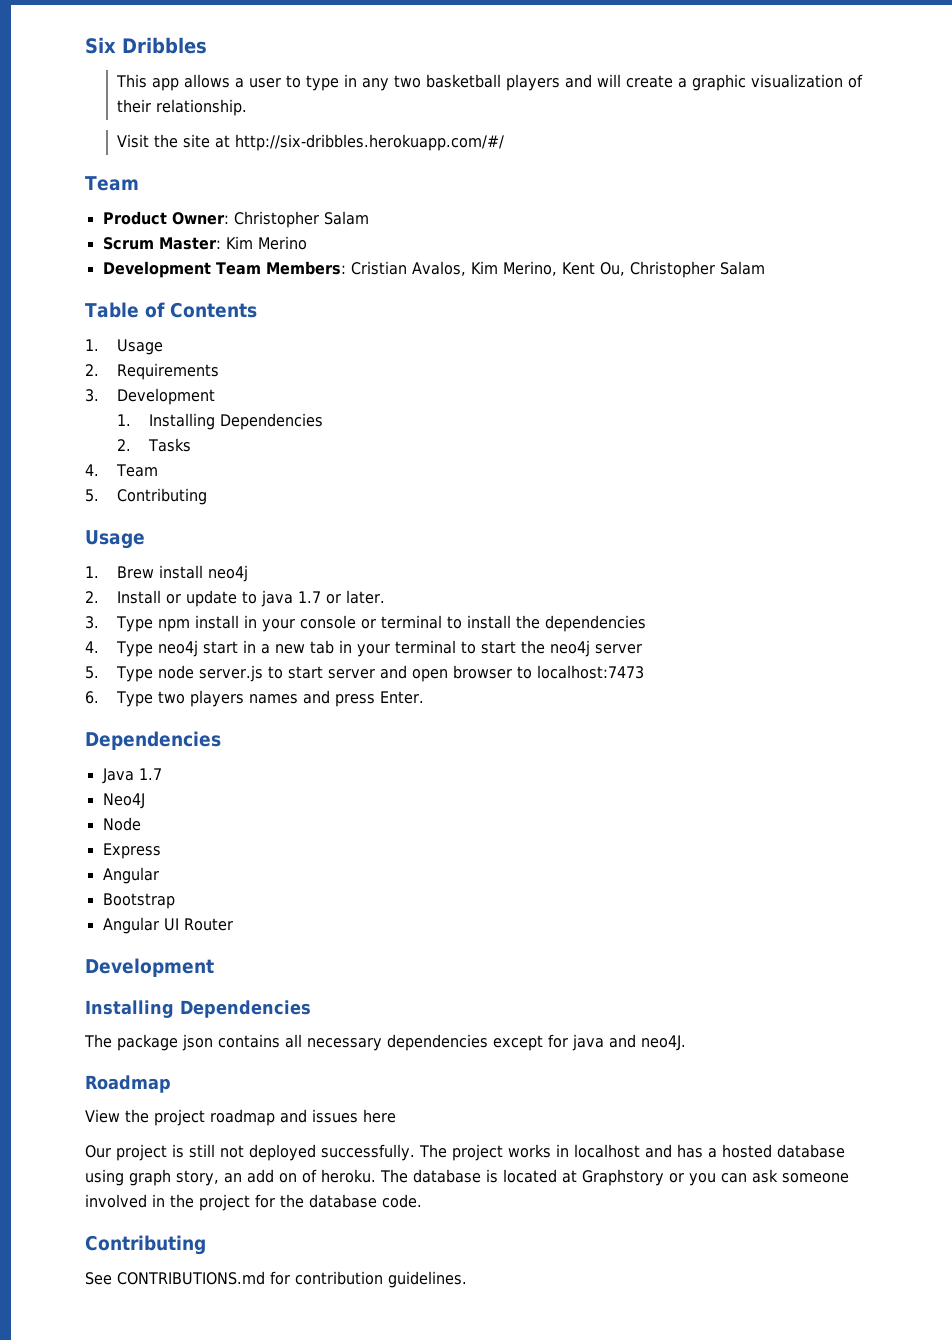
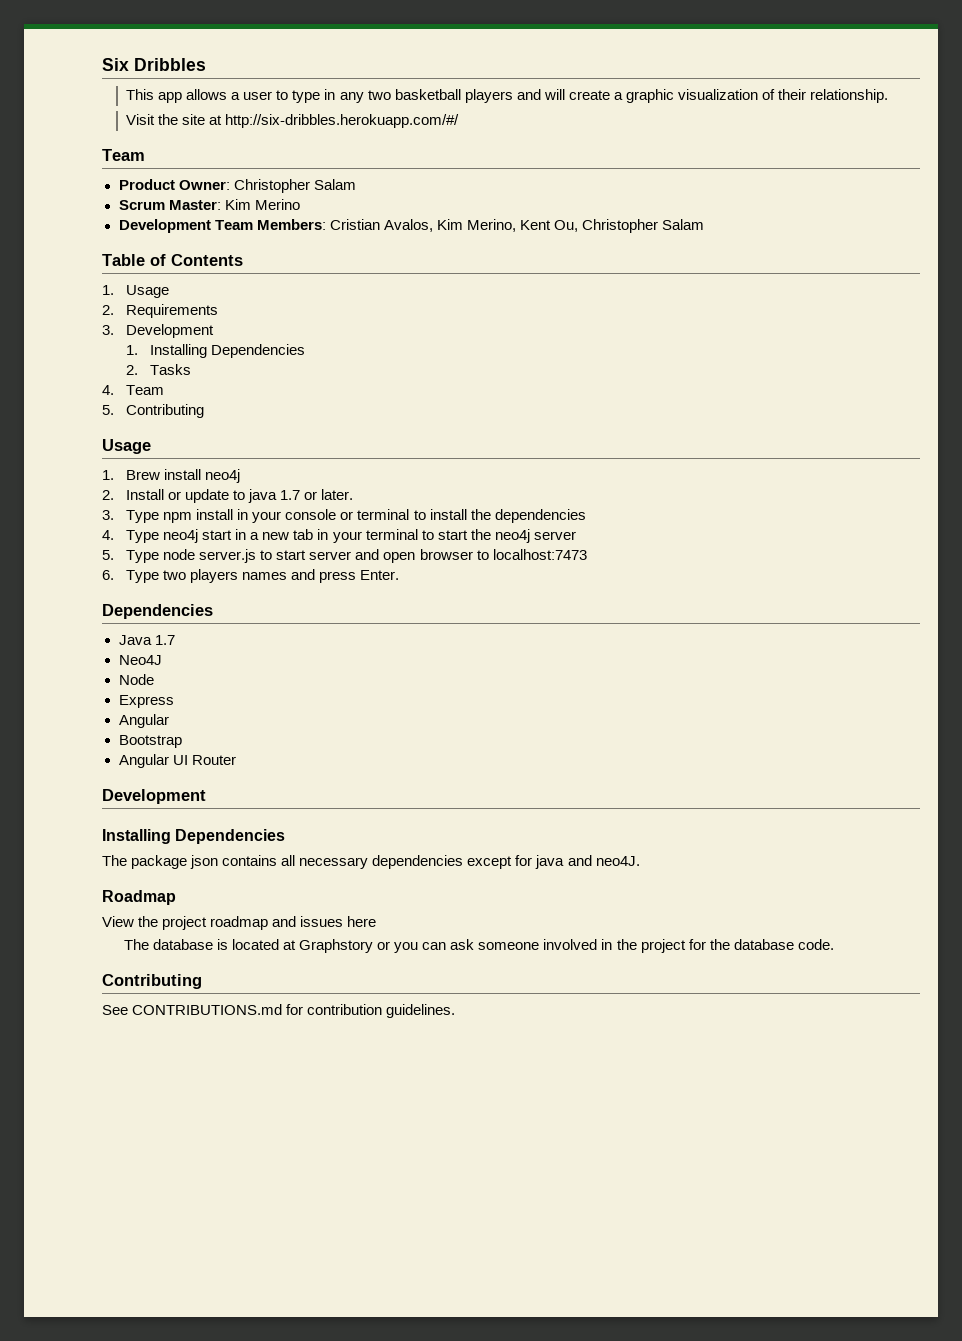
[85,1144,845,1161] [85,1169,376,1186] Our project is still not deployed successfully. The project works in localhost and has a hosted database using graph story, an add on of heroku. -> (377, 921) none

